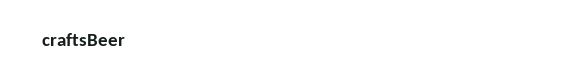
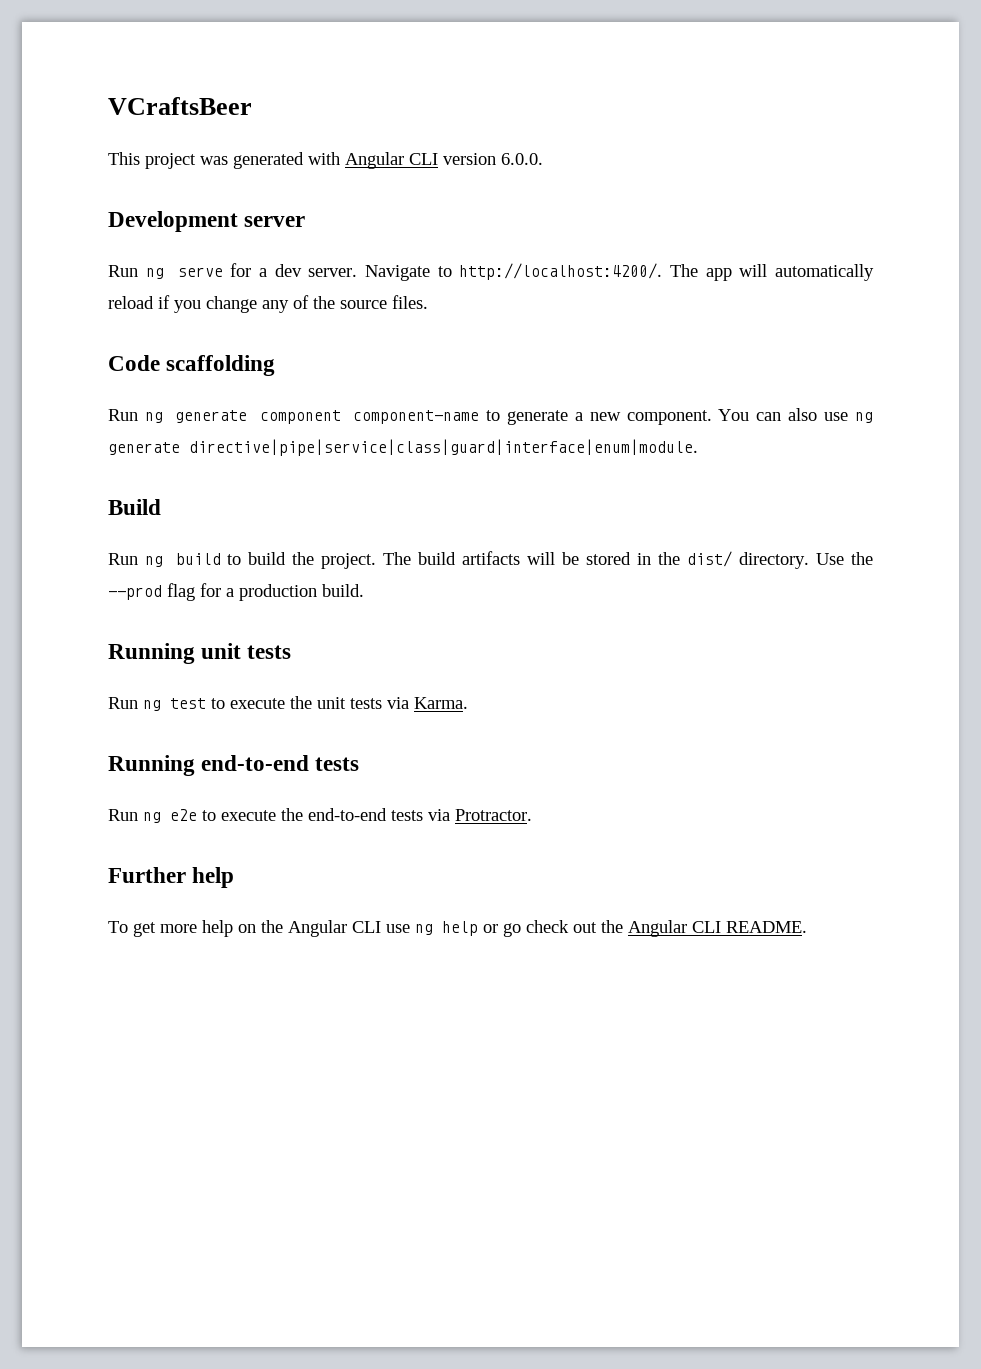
[42,33,125,46] craftsBeer -> [108,97,252,115] [108,152,543,169] [108,211,306,232] [108,263,874,281] [108,295,428,313] [108,355,276,376] [108,408,873,425] [108,439,698,456] [108,499,161,515] [108,551,874,569] [108,583,364,601] [108,643,292,664] [108,696,468,711] [108,755,360,776] [108,808,532,823] [108,867,235,888] [108,920,807,937] VCraftsBeer // This project was generated with Angular CLI version 6.0.0. // Development server // Run ng serve for a dev server. Navigate to http://localhost:4200/. The app will automatically reload if you change any of the source files. // Code scaffolding // Run ng generate component component-name to generate a new component. You can also use ng generate directive|pipe|service|class|guard|interface|enum|module. // Build // Run ng build to build the project. The build artifacts will be stored in the dist/ directory. Use the --prod flag for a production build. // Running unit tests // Run ng test to execute the unit tests via Karma. // Running end-to-end tests // Run ng e2e to execute the end-to-end tests via Protractor. // Further help // To get more help on the Angular CLI use ng help or go check out the Angular CLI README.

